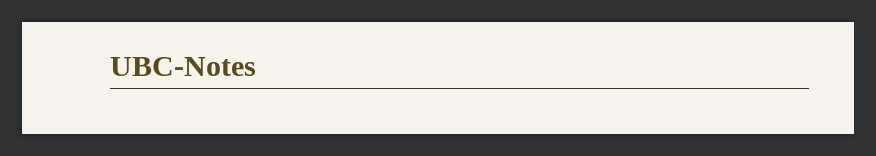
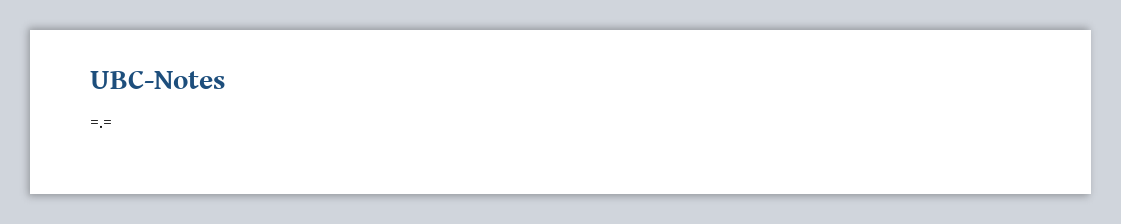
(256, 66) none -> [90,120,112,128] // =.=

